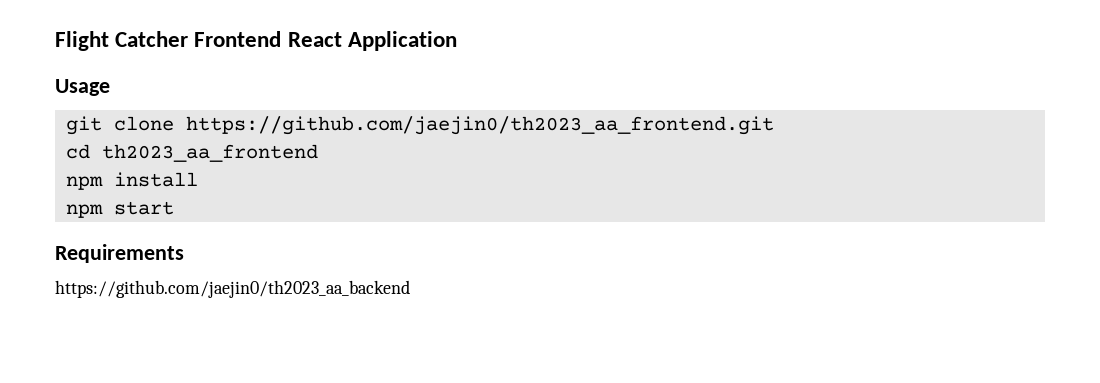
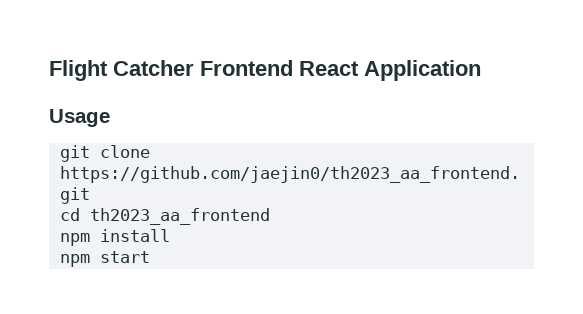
[55,244,184,263] [55,280,410,298] // Requirements // https://github.com/jaejin0/th2023_aa_backend -> (150, 257) none

